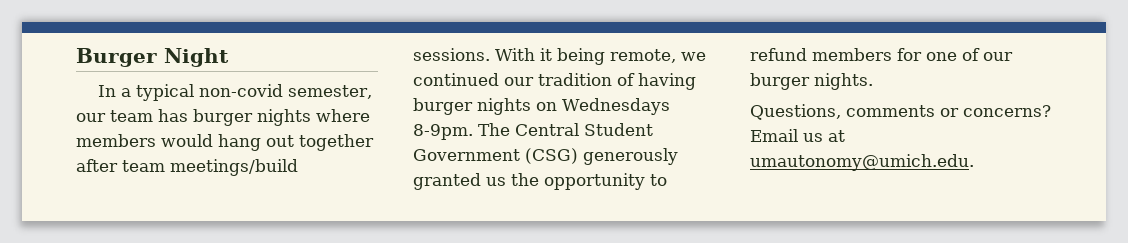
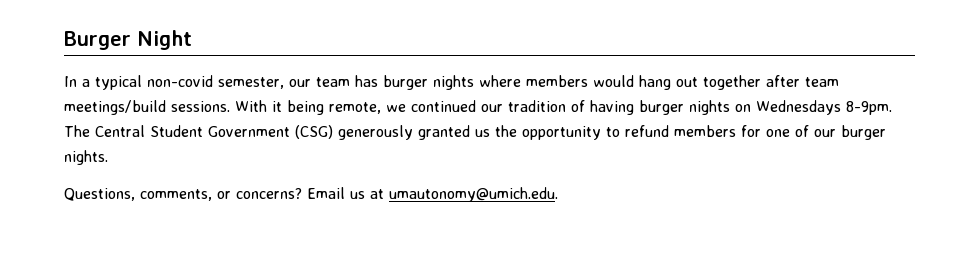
[846,105,935,117] comments -> [140,189,212,201] comments,

